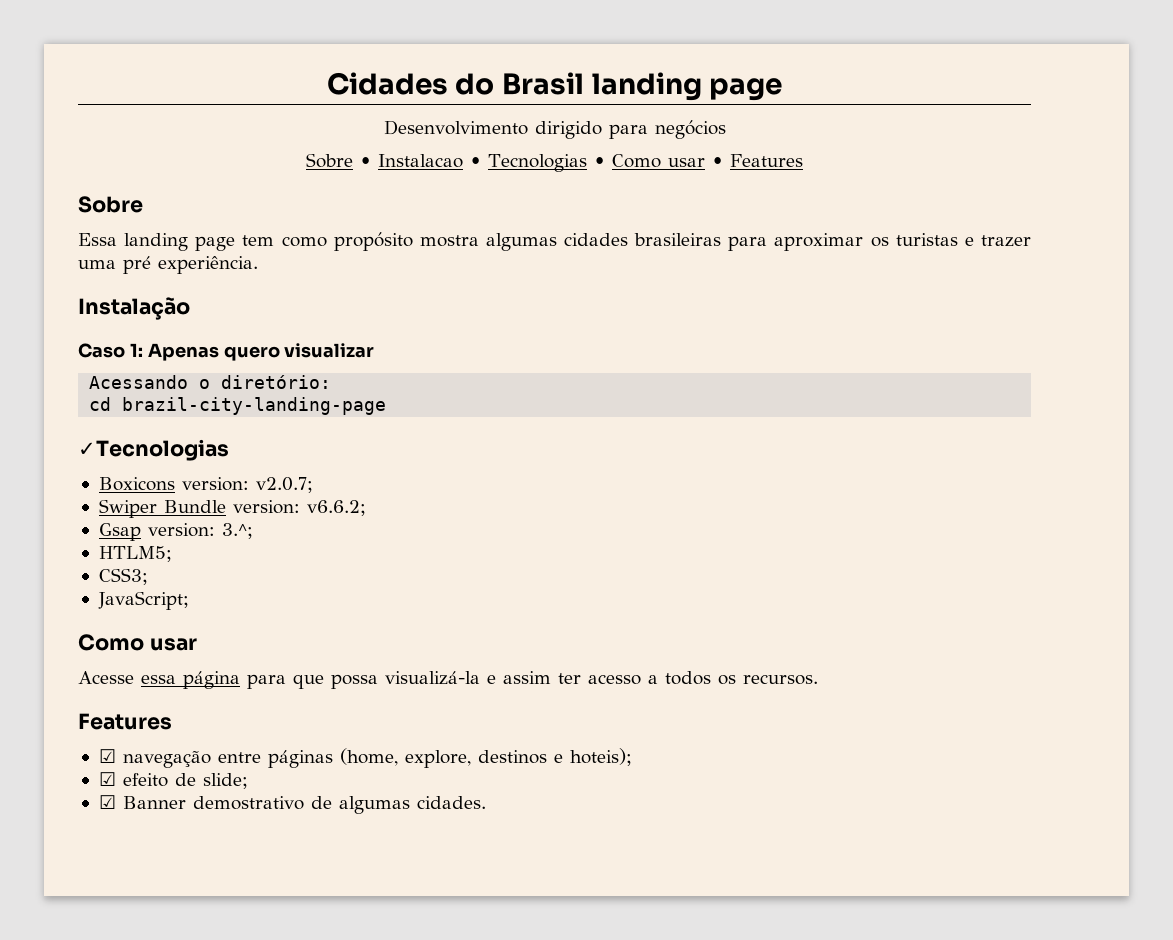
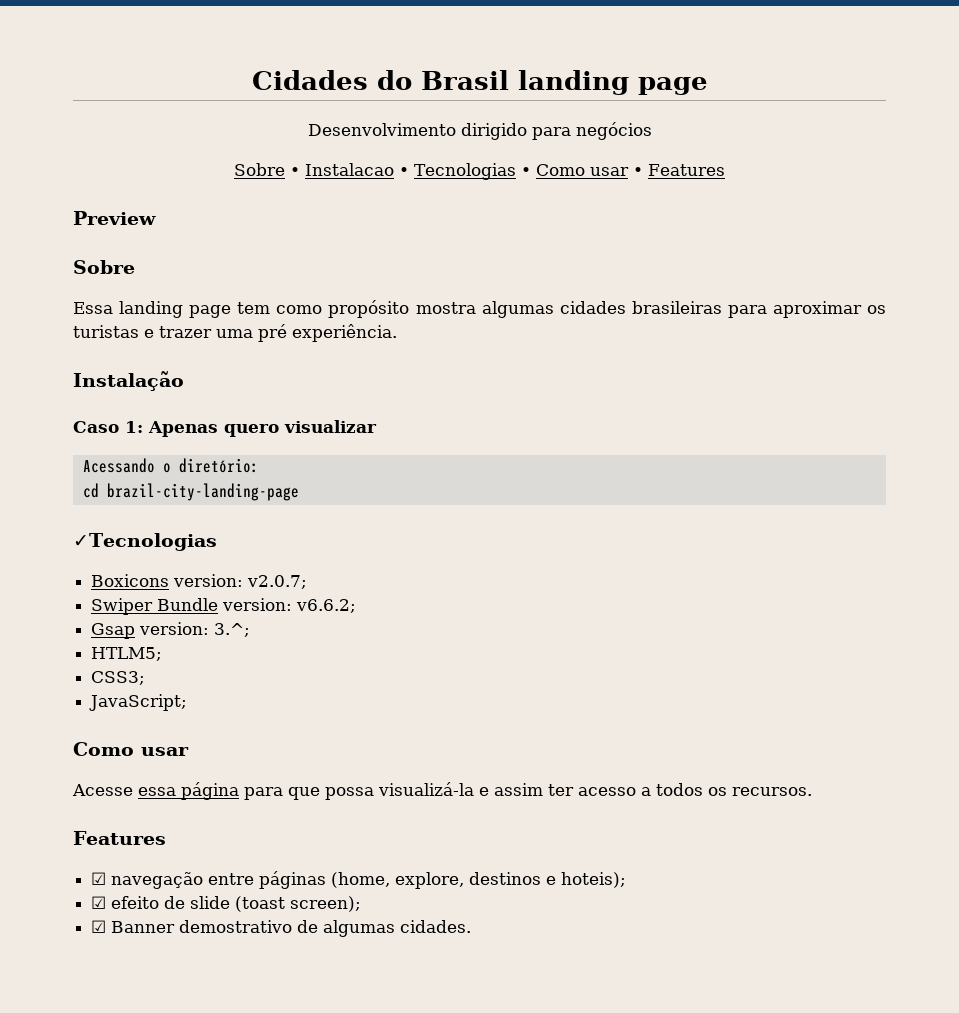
(803, 160) none -> [73,211,156,225] // Preview
[202,773,248,789] slide; -> [190,896,362,912] slide (toast screen);

